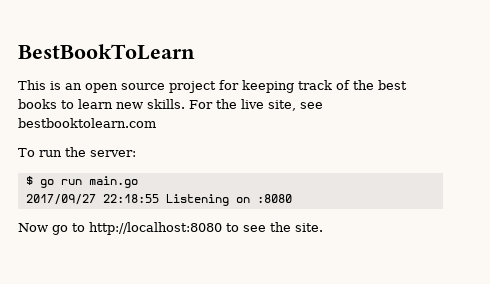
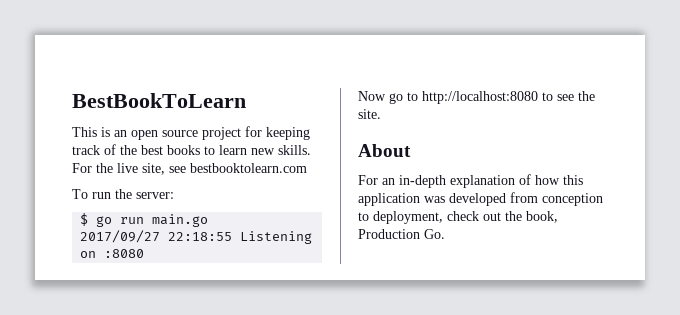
(323, 227) none -> [358,144,411,157] [358,174,583,188] [358,192,603,206] [358,211,558,224] [358,229,445,239] // About // For an in-depth explanation of how this application was developed from conception to deployment, check out the book, Production Go.

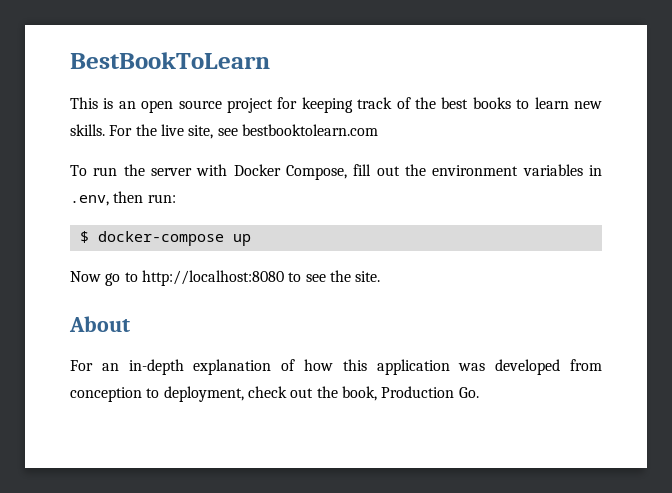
[136,192,174,199] [80,213,209,227] [80,230,313,244] [80,249,145,258] server: // $ go run main.go // 2017/09/27 22:18:55 Listening on :8080 -> [151,164,602,180] [70,191,176,206] [79,231,251,246] server with Docker Compose, fill out the environment variables in .env, then run: // $ docker-compose up

